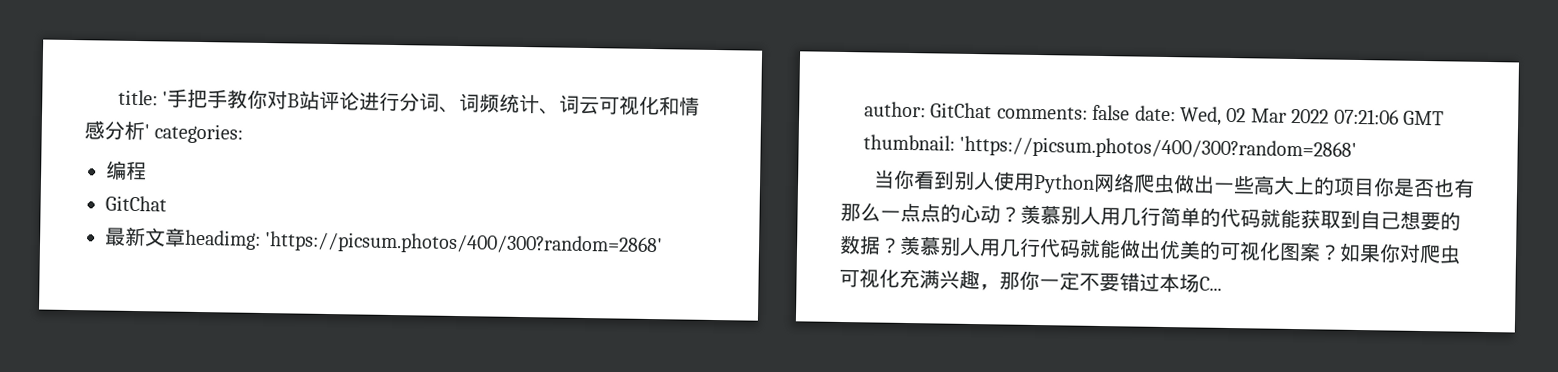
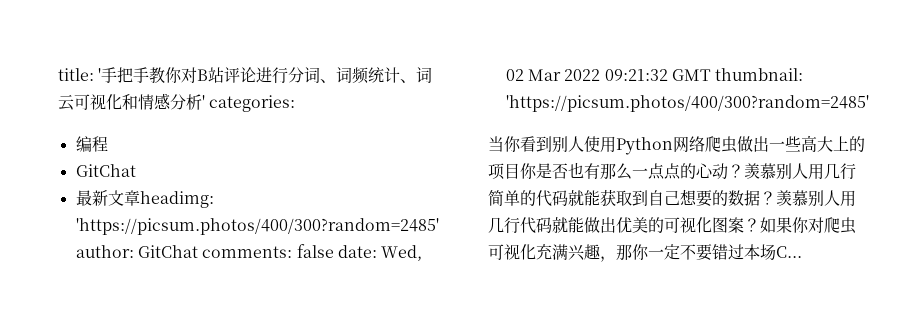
[264,231,664,257] 'https://picsum.photos/400/300?random=2868' -> [75,218,439,235] 'https://picsum.photos/400/300?random=2485'
[1333,108,1399,125] 07:21:06 -> [604,69,668,81] 09:21:32
[959,135,1358,161] 'https://picsum.photos/400/300?random=2868' -> [505,95,869,112] 'https://picsum.photos/400/300?random=2485'

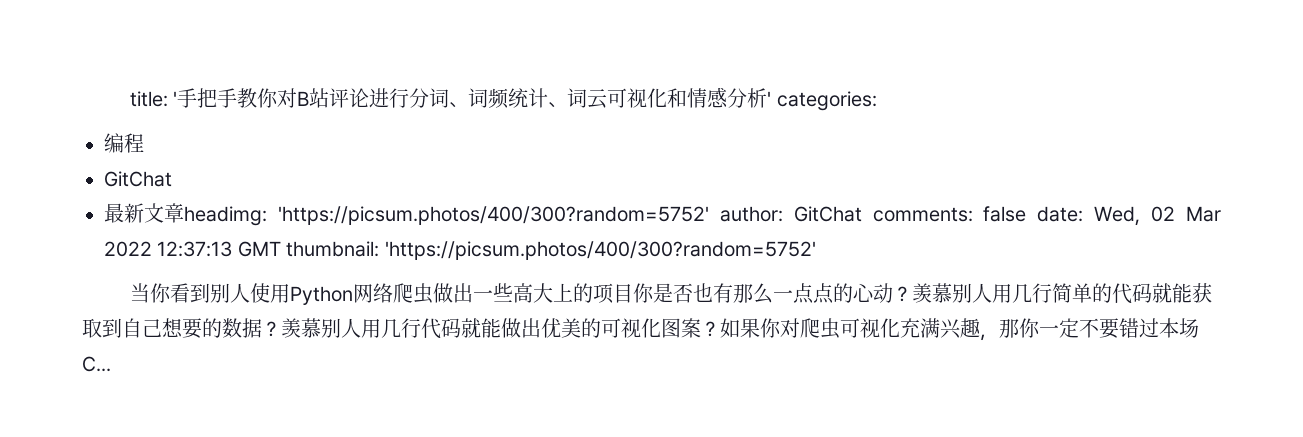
[75,218,439,235] 'https://picsum.photos/400/300?random=2485' -> [277,206,709,225] 'https://picsum.photos/400/300?random=5752'
[604,69,668,81] 09:21:32 -> [157,241,233,257] 12:37:13
[505,95,869,112] 'https://picsum.photos/400/300?random=2485' -> [384,241,816,260] 'https://picsum.photos/400/300?random=5752'

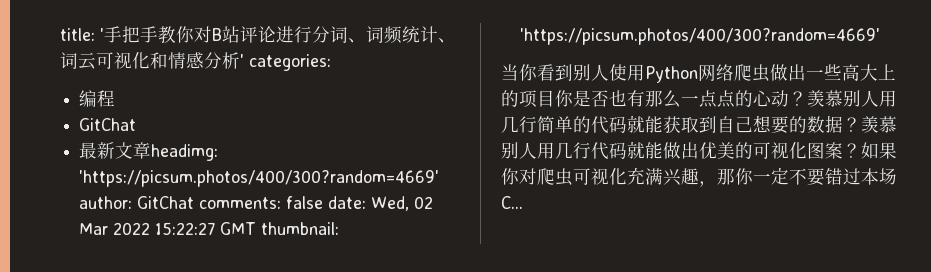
[277,206,709,225] 'https://picsum.photos/400/300?random=5752' -> [79,170,440,187] 'https://picsum.photos/400/300?random=4669'
[157,241,233,257] 12:37:13 -> [155,222,216,235] 15:22:27
[384,241,816,260] 'https://picsum.photos/400/300?random=5752' -> [520,28,881,45] 'https://picsum.photos/400/300?random=4669'

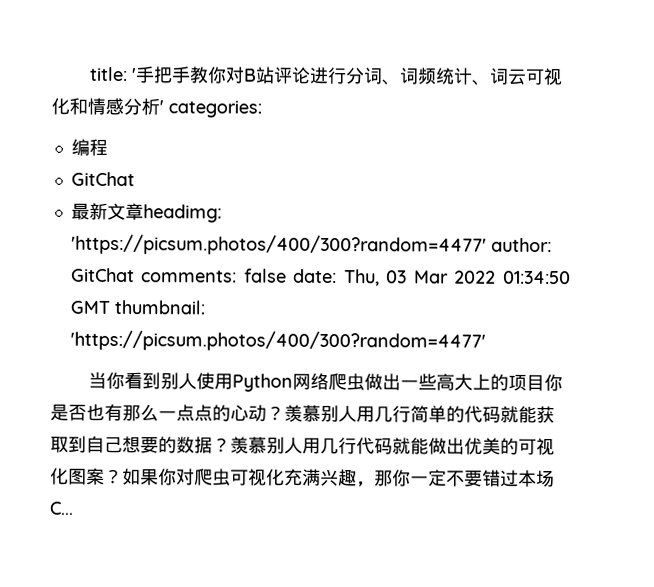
[79,170,440,187] 'https://picsum.photos/400/300?random=4669' -> [70,233,487,256] 'https://picsum.photos/400/300?random=4477'
[371,196,434,211] Wed, 02 -> [343,269,408,287] Thu, 03
[155,222,216,235] 15:22:27 -> [502,270,571,285] 01:34:50
[520,28,881,45] 'https://picsum.photos/400/300?random=4669' -> [69,329,486,352] 'https://picsum.photos/400/300?random=4477'

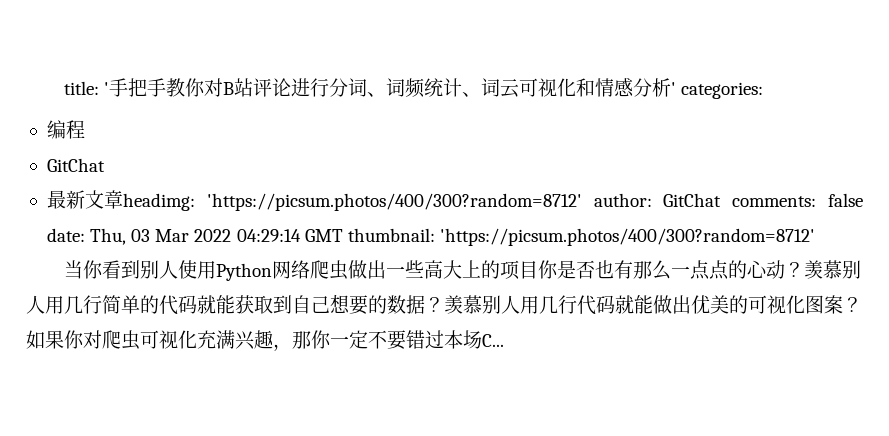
[70,233,487,256] 'https://picsum.photos/400/300?random=4477' -> [206,193,582,211] 'https://picsum.photos/400/300?random=8712'
[502,270,571,285] 01:34:50 -> [236,229,301,242] 04:29:14
[69,329,486,352] 'https://picsum.photos/400/300?random=4477' -> [439,228,815,246] 'https://picsum.photos/400/300?random=8712'

